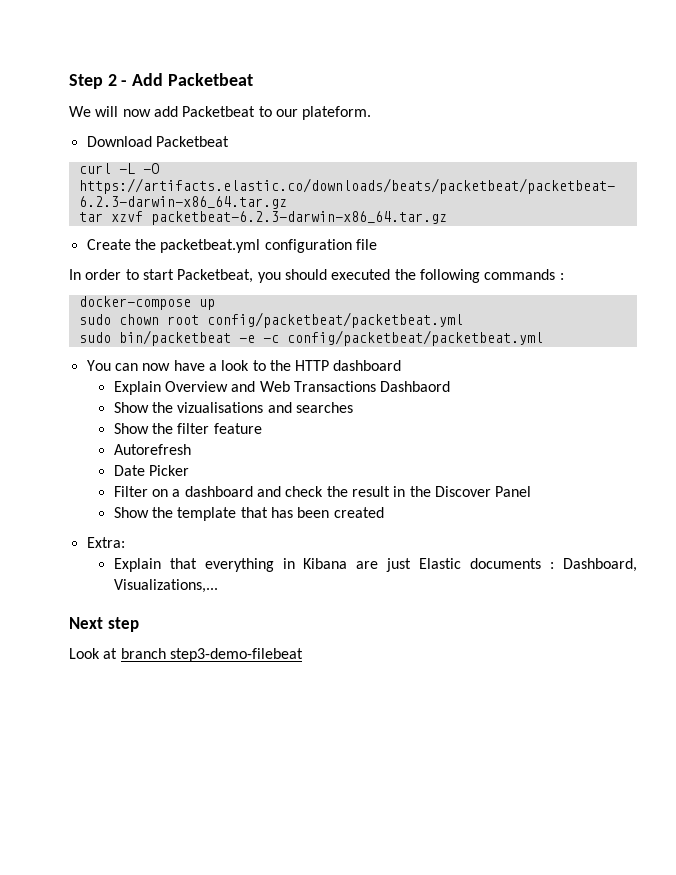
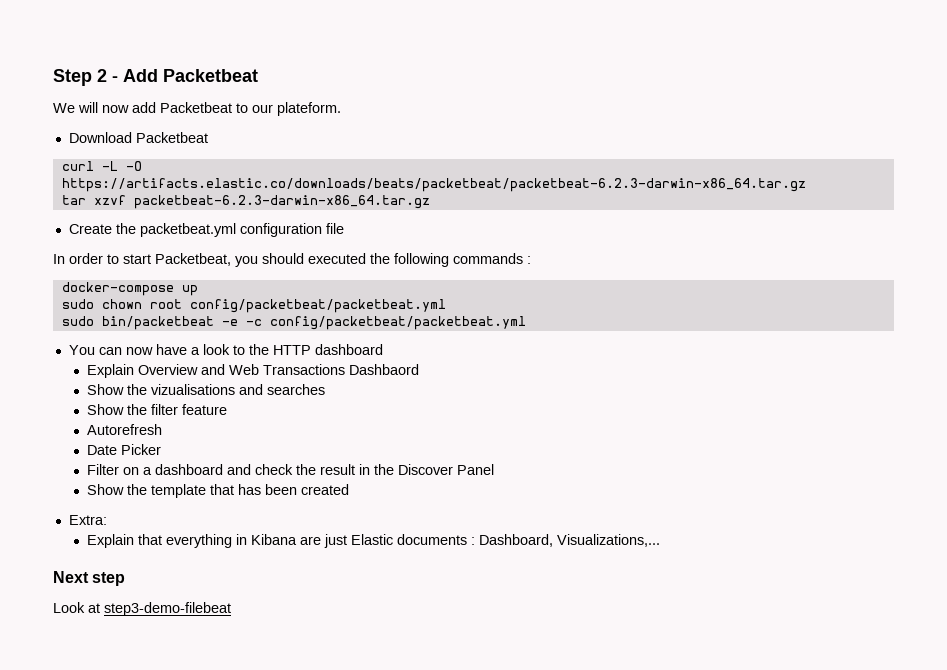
[120,648,166,659] branch -> (100, 608) none

